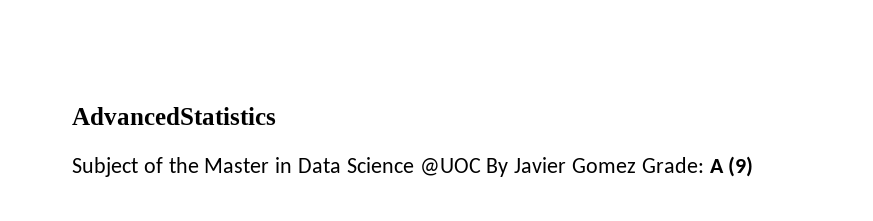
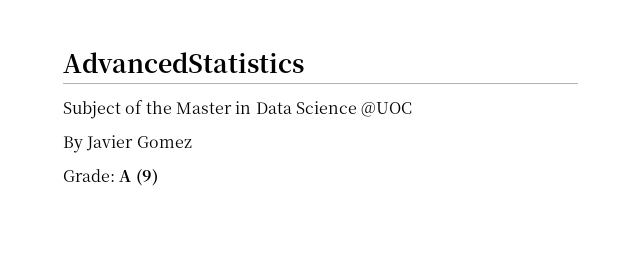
(481, 167) none -> (413, 109) //
(637, 165) none -> (192, 142) //

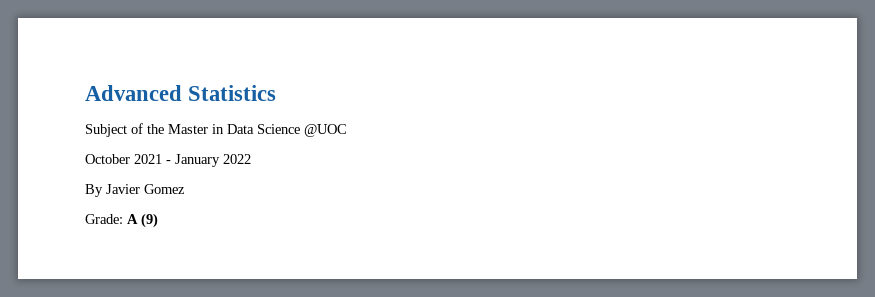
[63,52,304,73] AdvancedStatistics -> [85,85,277,101] Advanced Statistics
(413, 109) none -> [85,154,251,167] // October 2021 - January 2022

